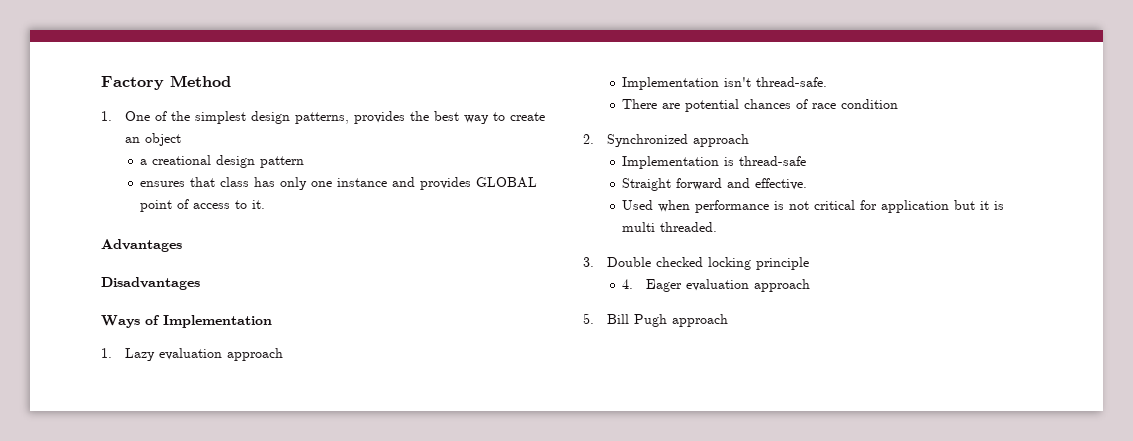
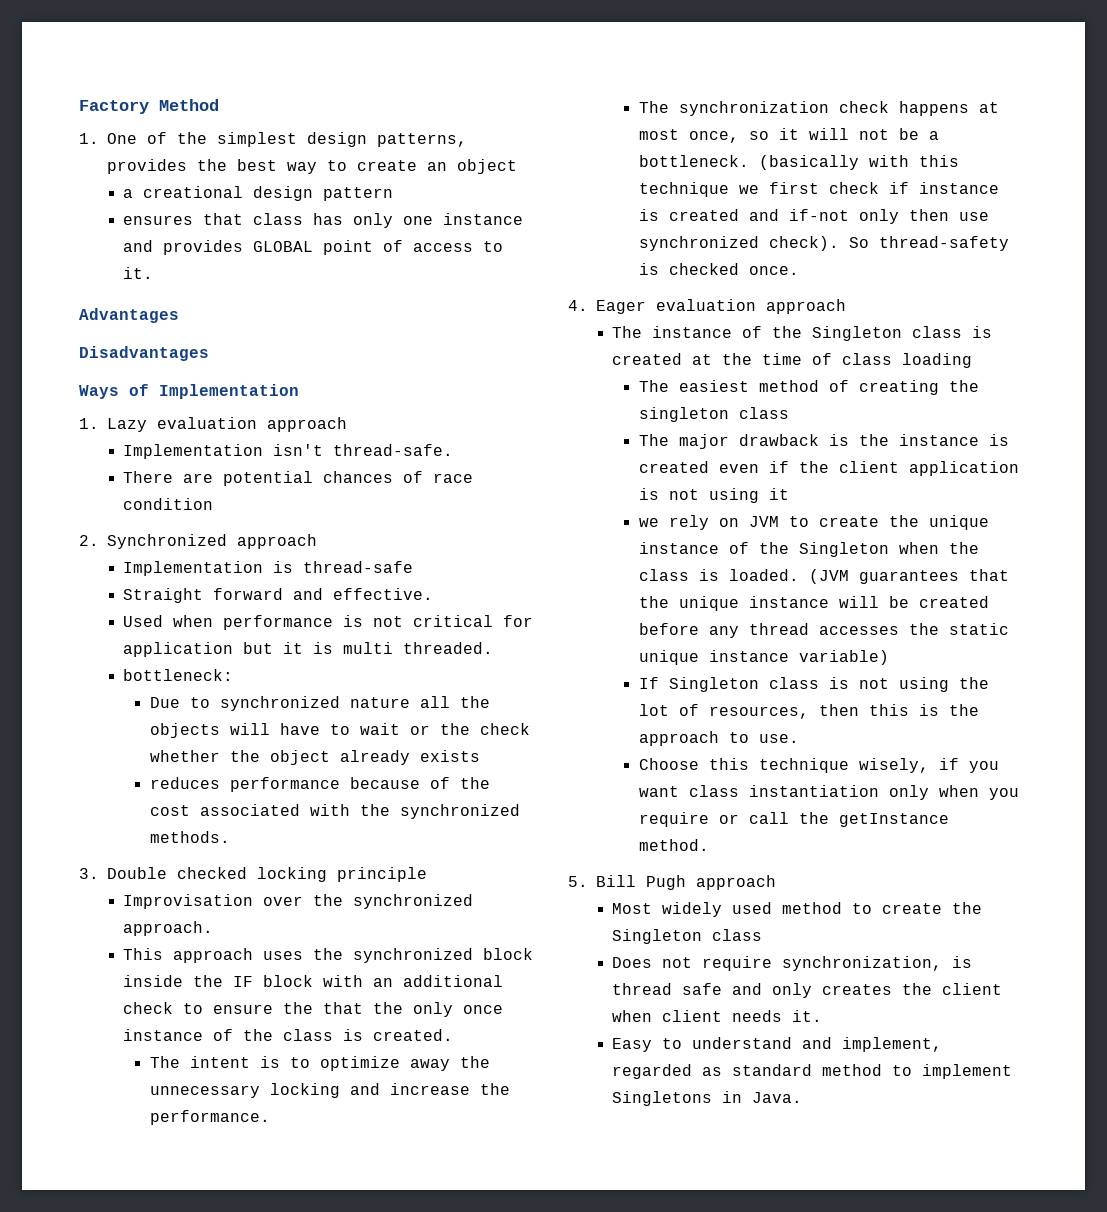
(718, 227) none -> [123,669,234,681] [149,696,490,711] [149,723,530,738] [149,750,480,765] [149,777,490,792] [149,804,520,819] [149,831,230,843] // bottleneck: // Due to synchronized nature all the objects will have to wait or the check whether the object already exists // reduces performance because of the cost associated with the synchronized methods.
[622,279,811,292] [583,313,728,327] 4. Eager evaluation approach // 5. Bill Pugh approach -> [123,894,474,909] [123,921,214,936] [123,948,534,963] [123,975,504,987] [123,1002,504,1017] [123,1029,454,1041] [149,1056,490,1071] [149,1083,510,1098] [149,1110,270,1125] [638,101,999,116] [638,128,939,143] [638,155,959,170] [638,182,999,197] [638,209,989,224] [638,236,1009,251] [638,263,799,275] [568,299,846,314] [612,326,993,341] [612,353,973,368] [638,380,979,395] [638,407,789,422] [638,434,1009,449] [638,461,1019,476] [638,488,789,503] [638,515,989,530] [638,542,979,557] [638,569,1009,584] [638,596,989,611] [638,623,1009,638] [638,650,889,665] [638,677,989,692] [638,704,979,719] [638,731,799,746] [638,758,999,773] [638,785,1019,800] [638,812,949,827] [638,839,709,851] [568,875,776,890] [612,902,983,917] [612,929,763,944] [612,956,973,971] [612,983,1003,998] [612,1010,823,1022] [612,1037,943,1052] [612,1064,1013,1079] [612,1091,803,1106] Improvisation over the synchronized approach. // This approach uses the synchronized block inside the IF block with an additional check to ensure the that the only once instance of the class is created. // The intent is to optimize away the unnecessary locking and increase the performance. // The synchronization check happens at most once, so it will not be a bottleneck. (basically with this technique we first check if instance is created and if-not only then use synchronized check). So thread-safety is checked once. // 4. Eager evaluation approach // The instance of the Singleton class is created at the time of class loading // The easiest method of creating the singleton class // The major drawback is the instance is created even if the client application is not using it // we rely on JVM to create the unique instance of the Singleton when the class is loaded. (JVM guarantees that the unique instance will be created before any thread accesses the static unique instance variable) // If Singleton class is not using the lot of resources, then this is the approach to use. // Choose this technique wisely, if you want class instantiation only when you require or call the getInstance method. // 5. Bill Pugh approach // Most widely used method to create the Singleton class // Does not require synchronization, is thread safe and only creates the client when client needs it. // Easy to understand and implement, regarded as standard method to implement Singletons in Java.

